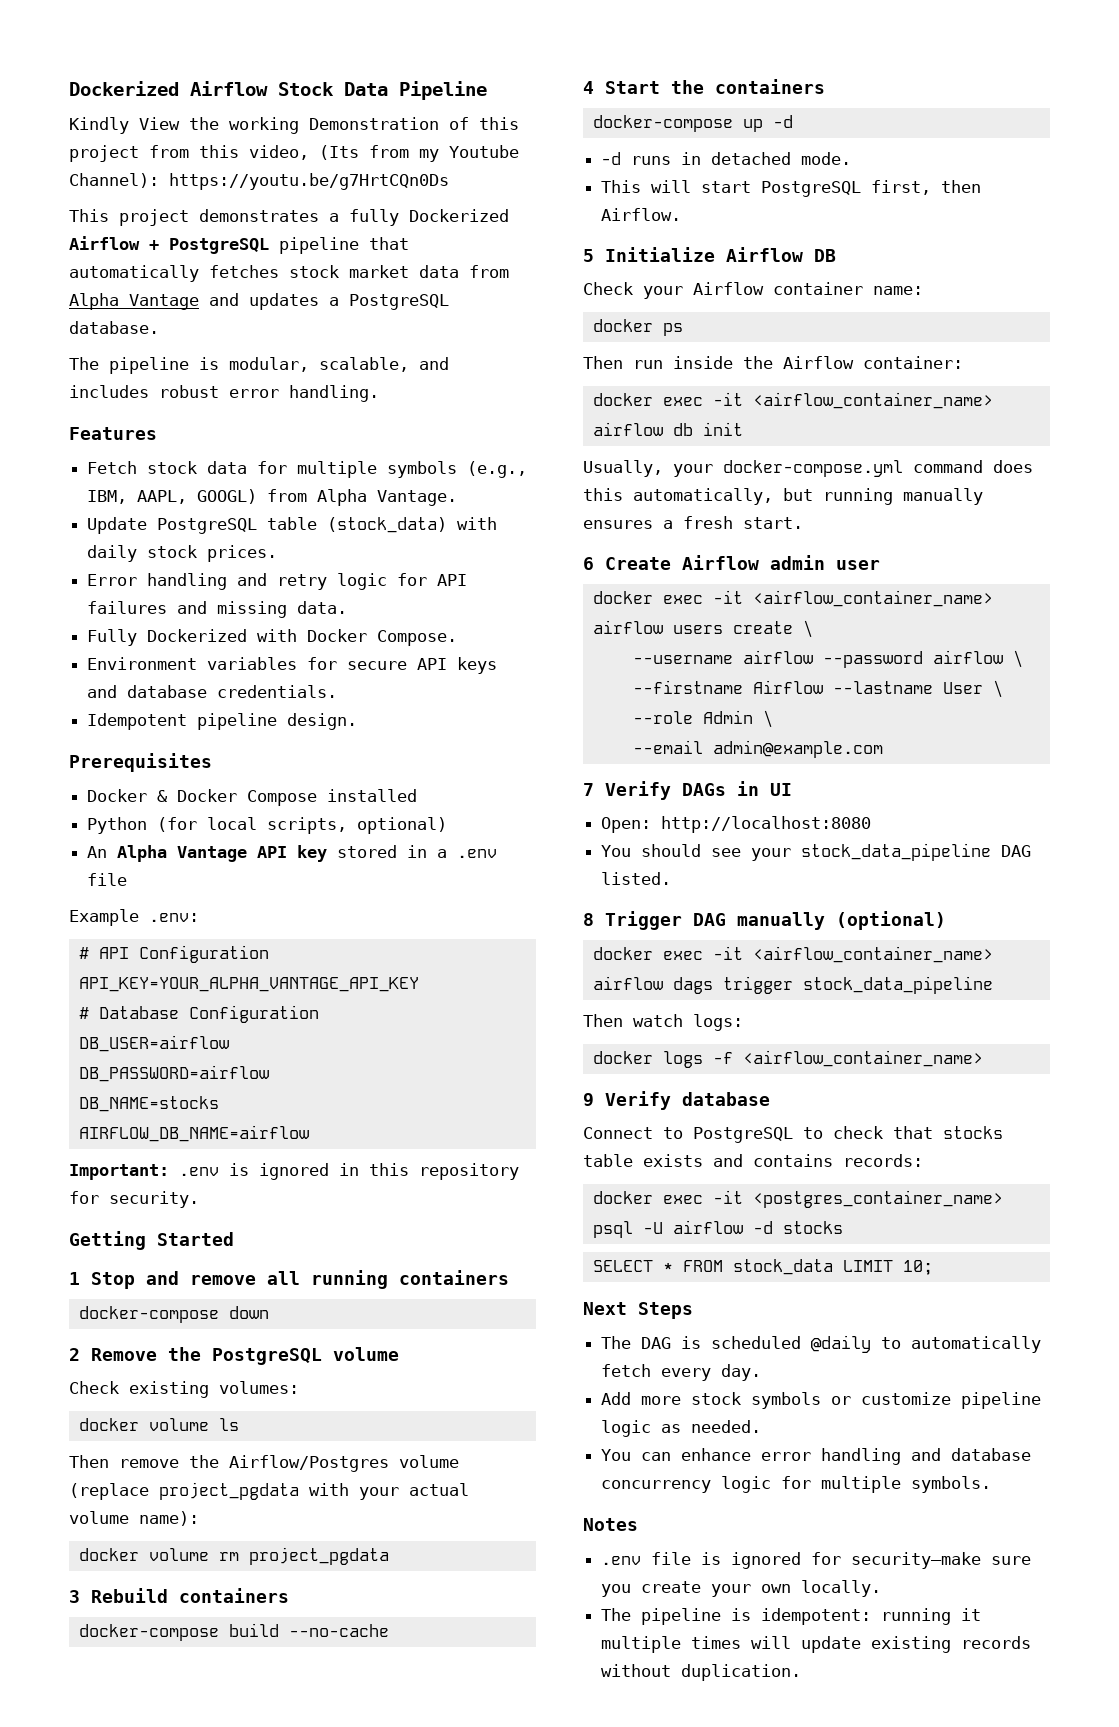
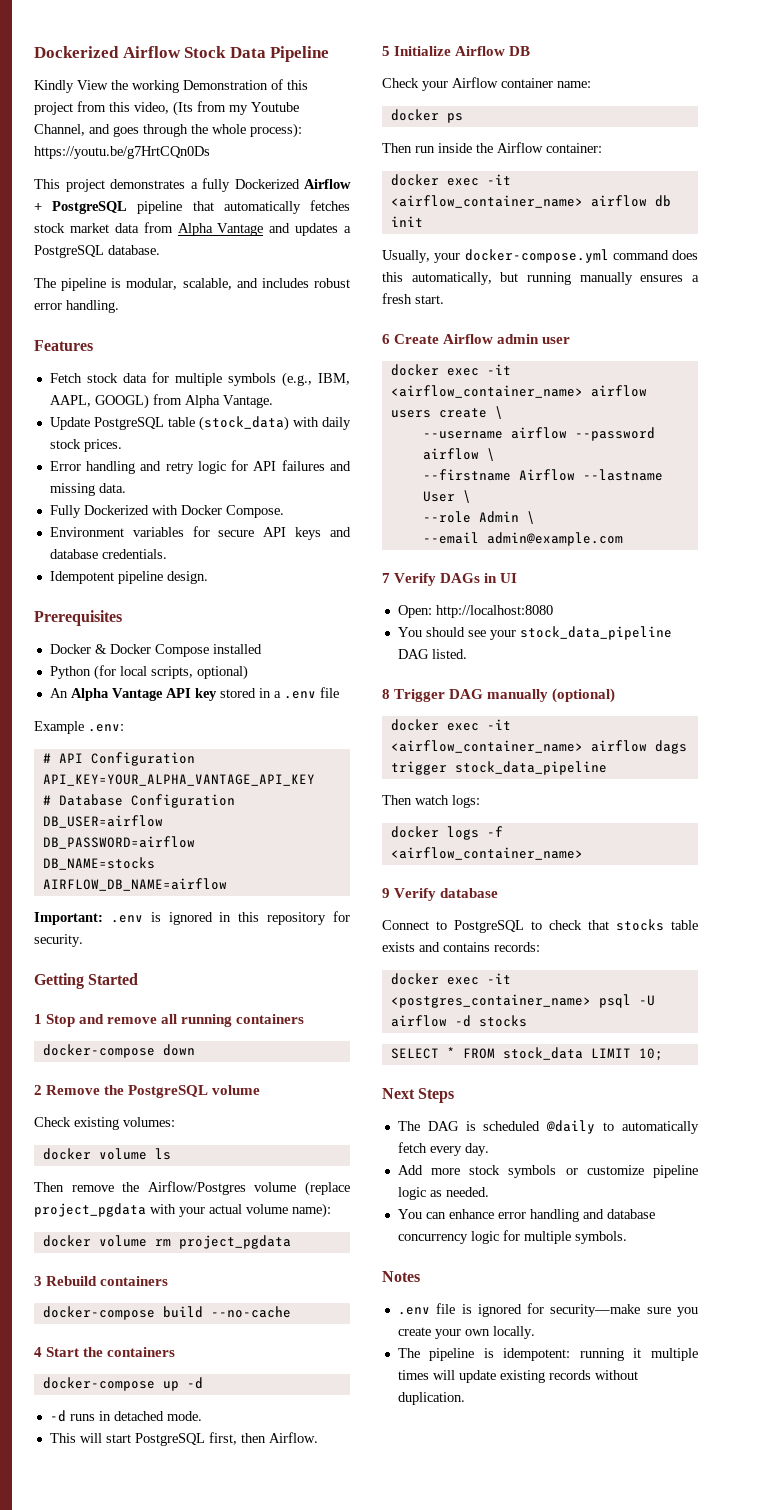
[69,173,159,188] Channel): -> [34,123,302,138] Channel, and goes through the whole process):

